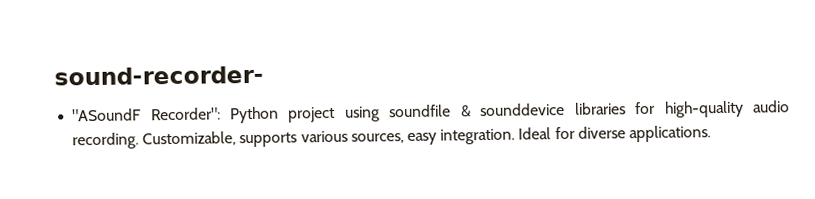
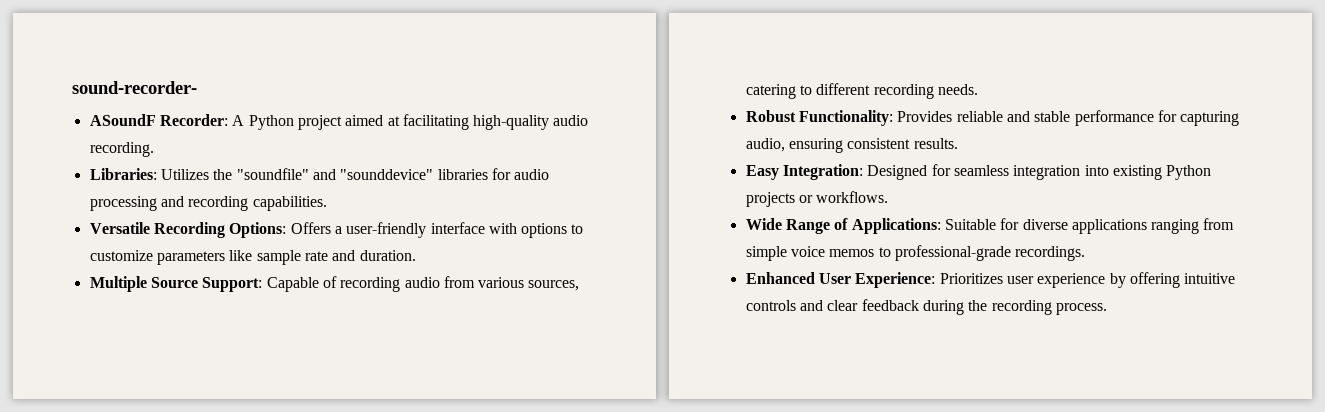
[72,100,791,124] [72,125,711,150] "ASoundF Recorder": Python project using soundfile & sounddevice libraries for high-quality audio recording. Customizable, supports various sources, easy integration. Ideal for diverse applications. -> [89,114,589,130] [89,142,154,157] [89,168,550,180] [89,196,327,211] [89,222,584,238] [89,250,416,265] [89,276,580,292] [745,83,978,99] [745,110,1240,126] [745,138,958,153] [745,164,1212,180] [745,191,889,207] [745,218,1235,234] [745,245,1086,261] [745,272,1236,288] [745,299,1107,315] ASoundF Recorder: A Python project aimed at facilitating high-quality audio recording. // Libraries: Utilizes the "soundfile" and "sounddevice" libraries for audio processing and recording capabilities. // Versatile Recording Options: Offers a user-friendly interface with options to customize parameters like sample rate and duration. // Multiple Source Support: Capable of recording audio from various sources, catering to different recording needs. // Robust Functionality: Provides reliable and stable performance for capturing audio, ensuring consistent results. // Easy Integration: Designed for seamless integration into existing Python projects or workflows. // Wide Range of Applications: Suitable for diverse applications ranging from simple voice memos to professional-grade recordings. // Enhanced User Experience: Prioritizes user experience by offering intuitive controls and clear feedback during the recording process.

